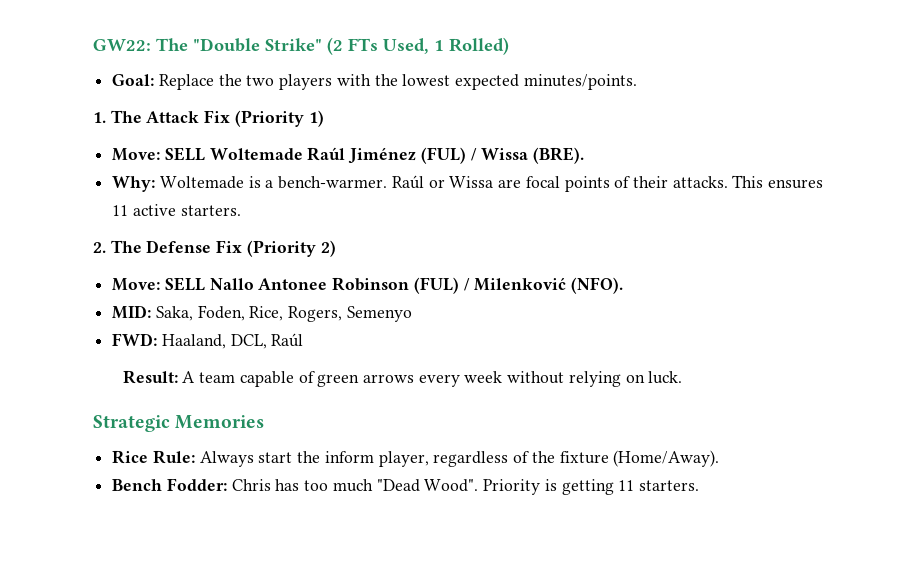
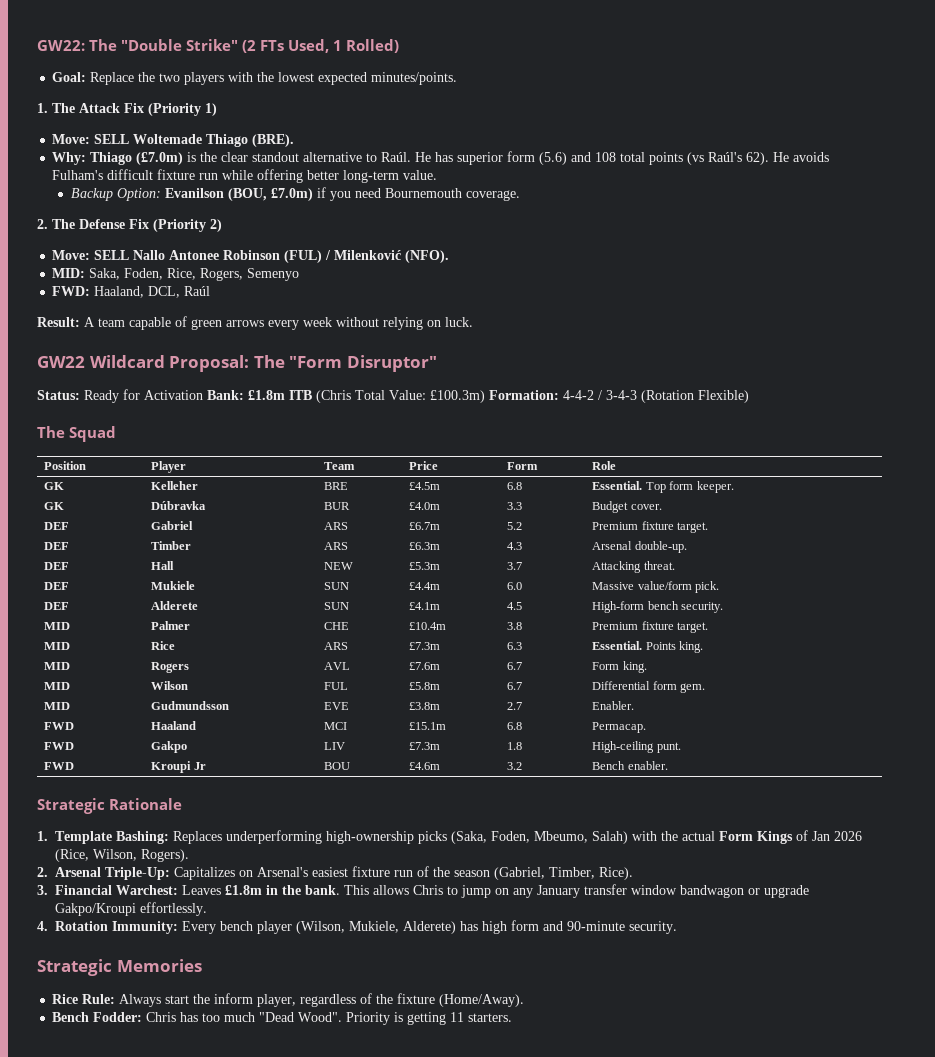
[307,147,585,164] [112,175,824,192] [112,204,241,216] Raúl Jiménez (FUL) / Wissa (BRE). // Why: Woltemade is a bench-warmer. Raúl or Wissa are focal points of their attacks. This ensures 11 active starters. -> [206,134,295,147] [52,151,830,165] [52,169,438,183] [70,187,520,201] Thiago (BRE). // Why: Thiago (£7.0m) is the clear standout alternative to Raúl. He has superior form (5.6) and 108 total points (vs Raúl's 62). He avoids Fulham's difficult fixture run while offering better long-term value. // Backup Option: Evanilson (BOU, £7.0m) if you need Bournemouth coverage.
(683, 377) none -> [37,355,437,372] [37,389,749,403] [37,426,117,442] [44,461,87,470] [151,461,187,473] [324,462,356,470] [409,461,439,470] [507,462,539,470] [592,461,617,470] [44,482,65,490] [151,481,199,490] [324,482,349,490] [409,482,441,490] [507,482,523,490] [592,481,734,493] [44,502,65,510] [151,501,207,510] [324,502,351,510] [409,502,441,510] [507,502,523,510] [592,501,662,513] [44,522,70,530] [151,521,194,530] [324,522,349,530] [409,522,441,530] [507,522,523,530] [592,521,709,533] [44,542,70,550] [151,541,192,550] [324,542,349,550] [409,542,441,550] [507,542,523,550] [592,541,687,553] [44,562,70,570] [151,561,175,570] [324,562,354,570] [409,562,441,570] [507,562,523,570] [592,561,675,573] [44,582,70,590] [151,581,196,590] [324,582,350,590] [409,582,441,590] [507,582,523,590] [592,581,720,593] [44,602,70,610] [151,601,199,610] [324,602,350,610] [409,602,441,610] [507,602,523,610] [592,601,724,613] [44,622,71,630] [151,621,191,630] [324,622,350,630] [409,622,447,630] [507,622,523,630] [592,621,709,633] [44,642,71,650] [151,641,176,650] [324,642,349,650] [409,642,441,650] [507,642,523,650] [592,641,704,653] [44,662,71,670] [151,662,190,673] [324,662,351,670] [409,662,441,670] [507,662,523,670] [592,661,647,673] [44,682,71,690] [151,681,189,690] [324,682,349,690] [409,682,441,690] [507,682,523,690] [592,681,706,693] [44,702,71,710] [151,701,230,710] [324,702,350,710] [409,702,441,710] [507,702,523,710] [592,701,635,710] [44,722,75,730] [151,721,197,730] [324,722,348,730] [409,722,447,730] [507,722,523,730] [592,722,647,733] [44,742,75,750] [151,741,188,753] [324,742,346,750] [409,742,441,750] [507,742,523,750] [592,741,681,753] [44,762,75,770] [151,761,206,773] [324,762,351,770] [409,762,441,770] [507,762,523,770] [592,761,668,770] [37,798,183,814] [37,830,863,844] [55,849,190,862] [37,866,634,880] [37,884,810,898] [55,902,208,916] [37,920,678,934] // GW22 Wildcard Proposal: The "Form Disruptor" // Status: Ready for Activation Bank: £1.8m ITB (Chris Total Value: £100.3m) Formation: 4-4-2 / 3-4-3 (Rotation Flexible) // The Squad // Position | Player | Team | Price | Form | Role // GK | Kelleher | BRE | £4.5m | 6.8 | Essential. Top form keeper. // GK | Dúbravka | BUR | £4.0m | 3.3 | Budget cover. // DEF | Gabriel | ARS | £6.7m | 5.2 | Premium fixture target. // DEF | Timber | ARS | £6.3m | 4.3 | Arsenal double-up. // DEF | Hall | NEW | £5.3m | 3.7 | Attacking threat. // DEF | Mukiele | SUN | £4.4m | 6.0 | Massive value/form pick. // DEF | Alderete | SUN | £4.1m | 4.5 | High-form bench security. // MID | Palmer | CHE | £10.4m | 3.8 | Premium fixture target. // MID | Rice | ARS | £7.3m | 6.3 | Essential. Points king. // MID | Rogers | AVL | £7.6m | 6.7 | Form king. // MID | Wilson | FUL | £5.8m | 6.7 | Differential form gem. // MID | Gudmundsson | EVE | £3.8m | 2.7 | Enabler. // FWD | Haaland | MCI | £15.1m | 6.8 | Permacap. // FWD | Gakpo | LIV | £7.3m | 1.8 | High-ceiling punt. // FWD | Kroupi Jr | BOU | £4.6m | 3.2 | Bench enabler. // Strategic Rationale // 1. Template Bashing: Replaces underperforming high-ownership picks (Saka, Foden, Mbeumo, Salah) with the actual Form Kings of Jan 2026 (Rice, Wilson, Rogers). // 2. Arsenal Triple-Up: Capitalizes on Arsenal's easiest fixture run of the season (Gabriel, Timber, Rice). // 3. Financial Warchest: Leaves £1.8m in the bank. This allows Chris to jump on any January transfer window bandwagon or upgrade Gakpo/Kroupi effortlessly. // 4. Rotation Immunity: Every bench player (Wilson, Mukiele, Alderete) has high form and 90-minute security.

